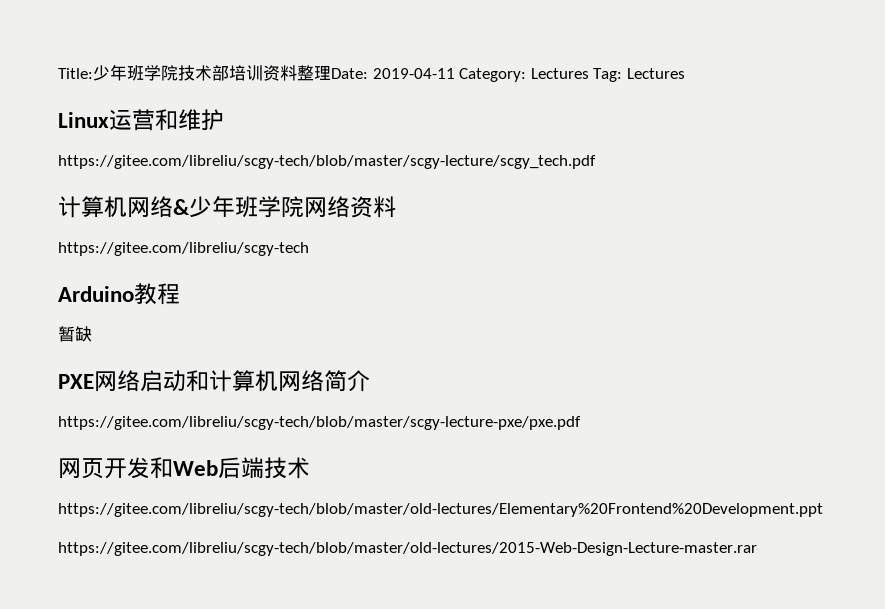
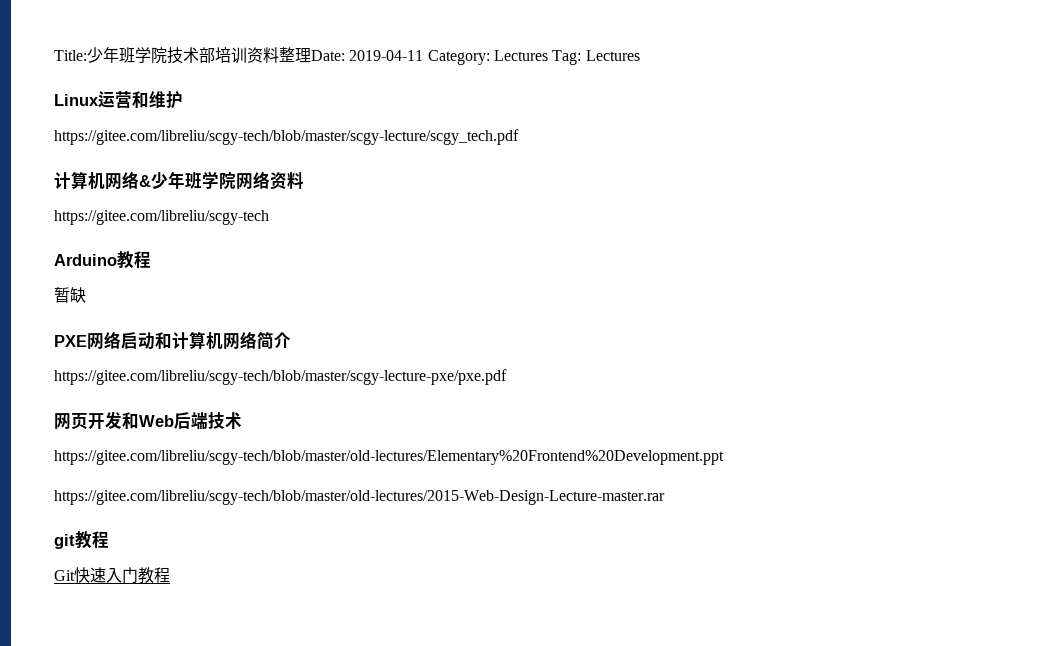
(757, 549) none -> [54,531,109,549] [54,567,170,584] // git教程 // Git快速入门教程

